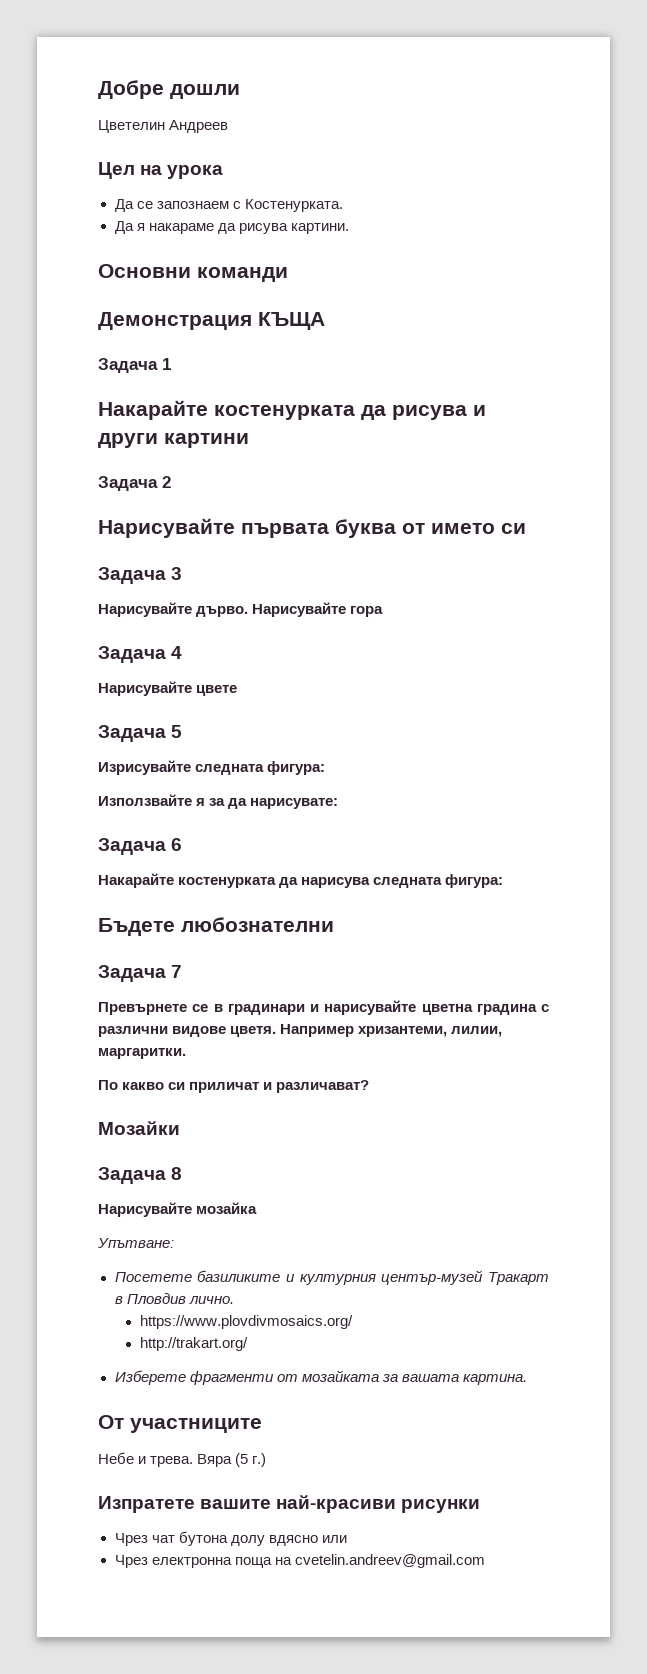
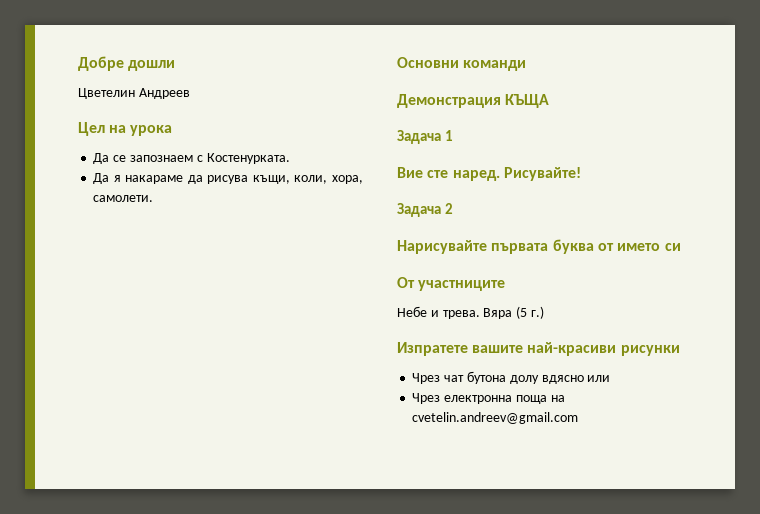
[290,223,349,234] картини. -> [252,175,363,184] [93,195,154,202] къщи, коли, хора, самолети.
[98,400,486,420] [98,433,249,448] Накарайте костенурката да рисува и други картини -> [397,167,581,181] Вие сте наред. Рисувайте!
[98,567,183,584] [98,602,384,617] [98,646,183,663] [98,681,238,696] [98,725,183,742] [98,760,326,775] [98,794,339,809] [98,838,183,855] [98,873,504,888] [98,917,334,936] [98,965,183,982] [98,1000,549,1015] [98,1024,503,1037] [98,1048,186,1059] [98,1080,370,1093] [98,1121,180,1135] [98,1167,183,1184] [98,1202,258,1217] [97,1238,174,1248] [114,1270,549,1285] [114,1293,234,1304] [139,1315,353,1329] [139,1337,248,1351] [114,1370,527,1385] // Задача 3 // Нарисувайте дърво. Нарисувайте гора // Задача 4 // Нарисувайте цвете // Задача 5 // Изрисувайте следната фигура: // Използвайте я за да нарисувате: // Задача 6 // Накарайте костенурката да нарисува следната фигура: // Бъдете любознателни // Задача 7 // Превърнете се в градинари и нарисувайте цветна градина с различни видове цветя. Например хризантеми, лилии, маргаритки. // По какво си приличат и различават? // Мозайки // Задача 8 // Нарисувайте мозайка // Упътване: // Посетете базиликите и културния център-музей Тракарт в Пловдив лично. // https://www.plovdivmosaics.org/ // http://trakart.org/ // Изберете фрагменти от мозайката за вашата картина. -> (681, 247) none

